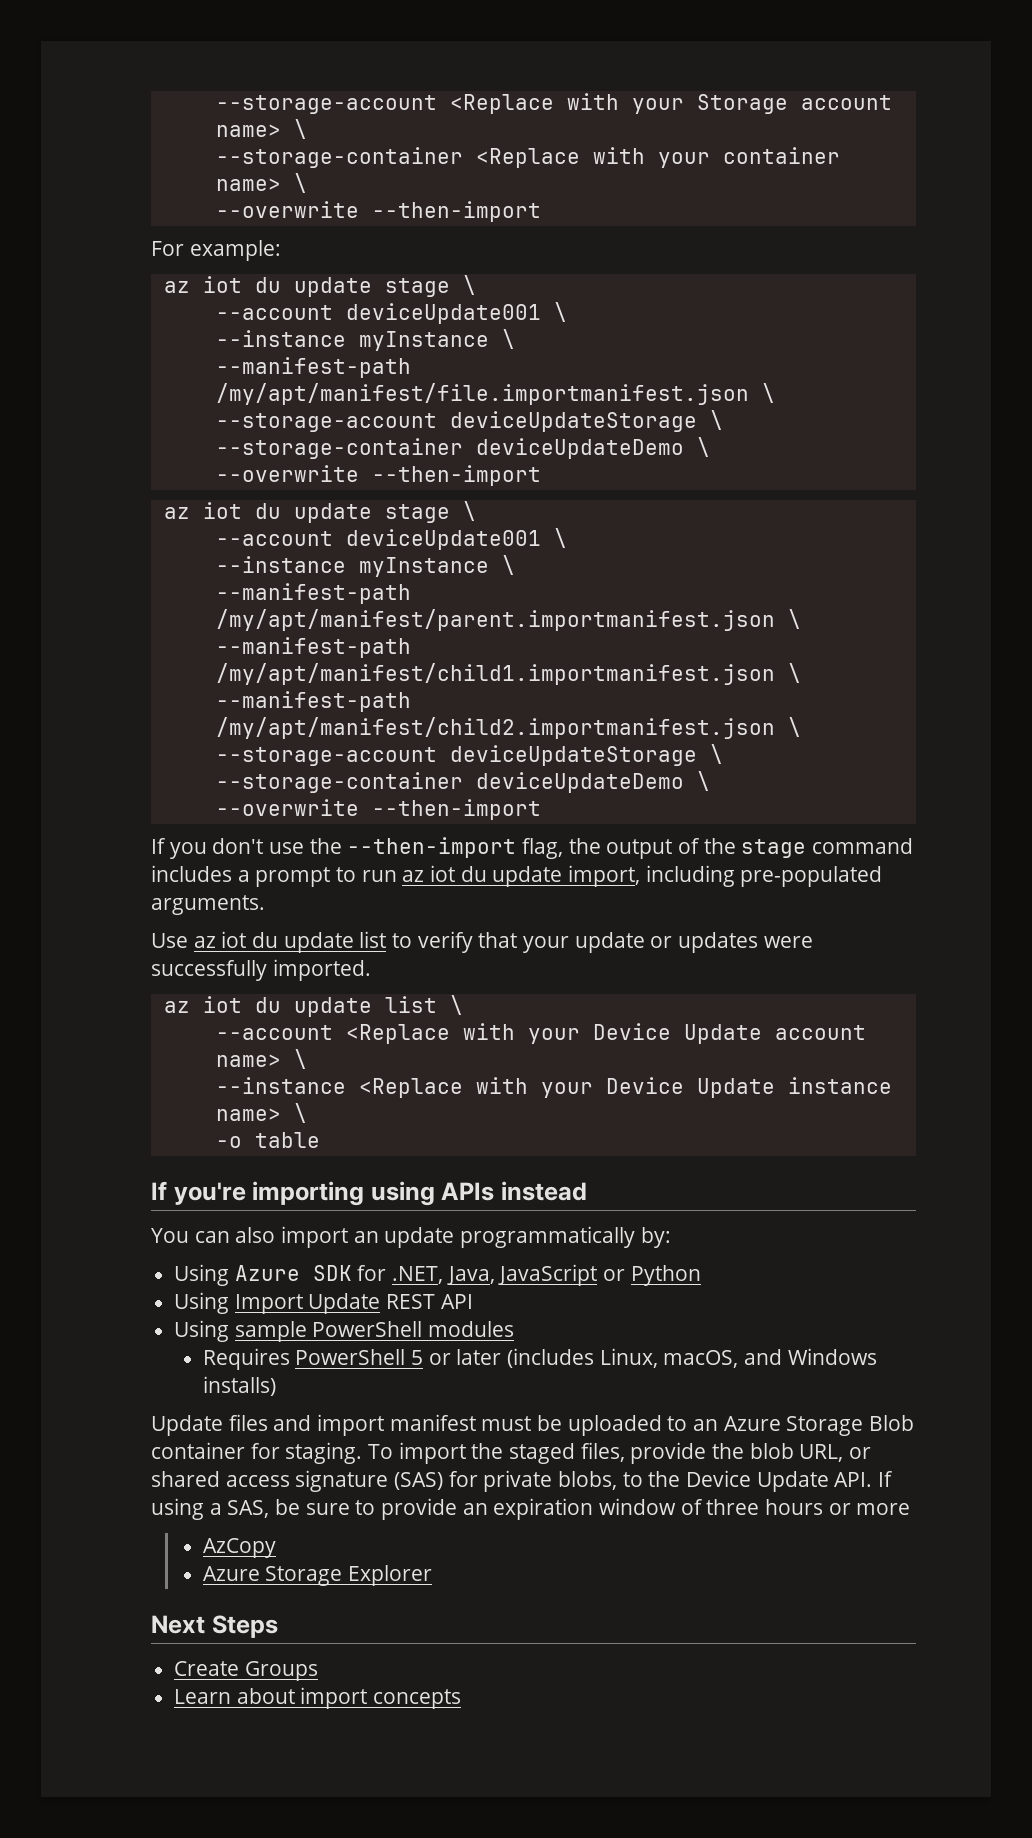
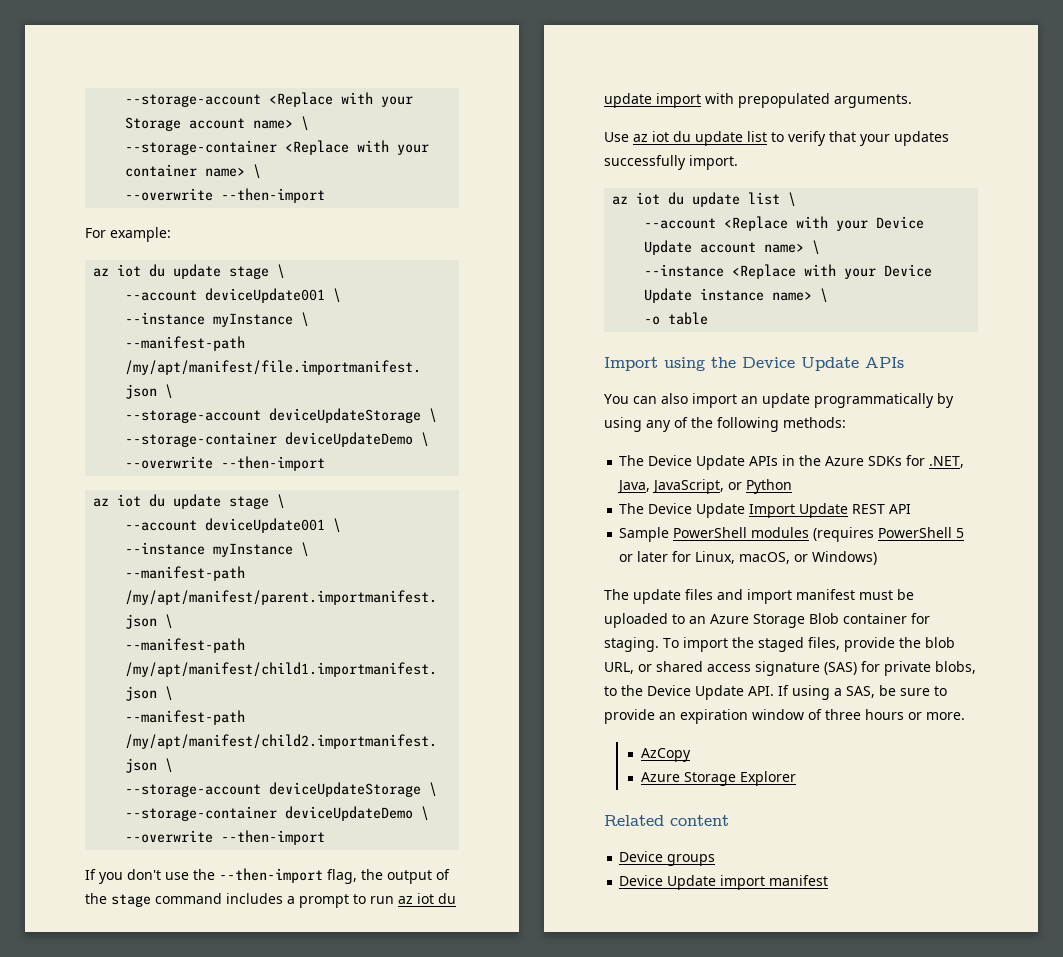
[568,865,883,887] import, including pre-populated -> [656,93,830,108] import with prepopulated
[574,932,813,953] [151,959,371,981] update or updates were successfully imported. -> [894,131,949,146] [604,155,738,170] updates successfully import.
[151,1181,588,1206] If you're importing using APIs instead -> [604,357,904,371] Import using the Device Update APIs
[640,1227,671,1248] [174,1264,352,1286] by: // Using Azure SDK -> [937,393,954,408] [604,417,846,432] [619,455,903,470] by using any of the following methods: // The Device Update APIs in the Azure SDKs
[498,1264,598,1286] JavaScript -> [652,479,725,494] JavaScript,
[174,1292,230,1314] Using -> [619,503,746,518] The Device Update
[174,1320,307,1342] Using sample -> [619,527,670,542] Sample
[202,1348,290,1370] // Requires -> [813,527,875,542] (requires
[507,1348,595,1368] (includes -> [672,551,692,562] for
[744,1348,877,1365] [202,1376,276,1396] [151,1415,223,1436] and Windows installs) // Update -> [794,551,878,565] [604,589,681,604] or Windows) // The update
[856,1503,911,1515] more -> [926,712,965,720] more.
[151,1615,278,1638] [174,1661,318,1681] [174,1687,462,1709] Next Steps // Create Groups // Learn about import concepts -> [604,815,729,826] [619,851,716,866] [619,875,829,890] Related content // Device groups // Device Update import manifest

